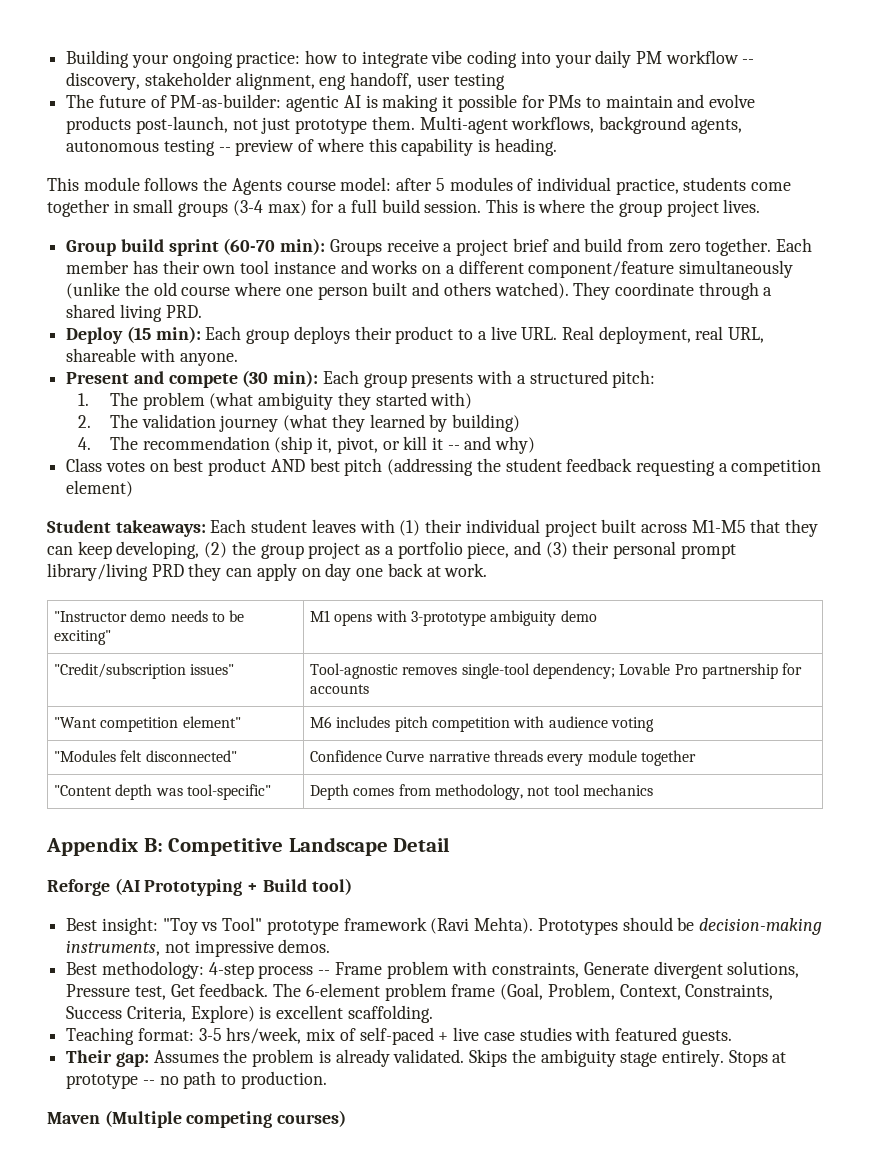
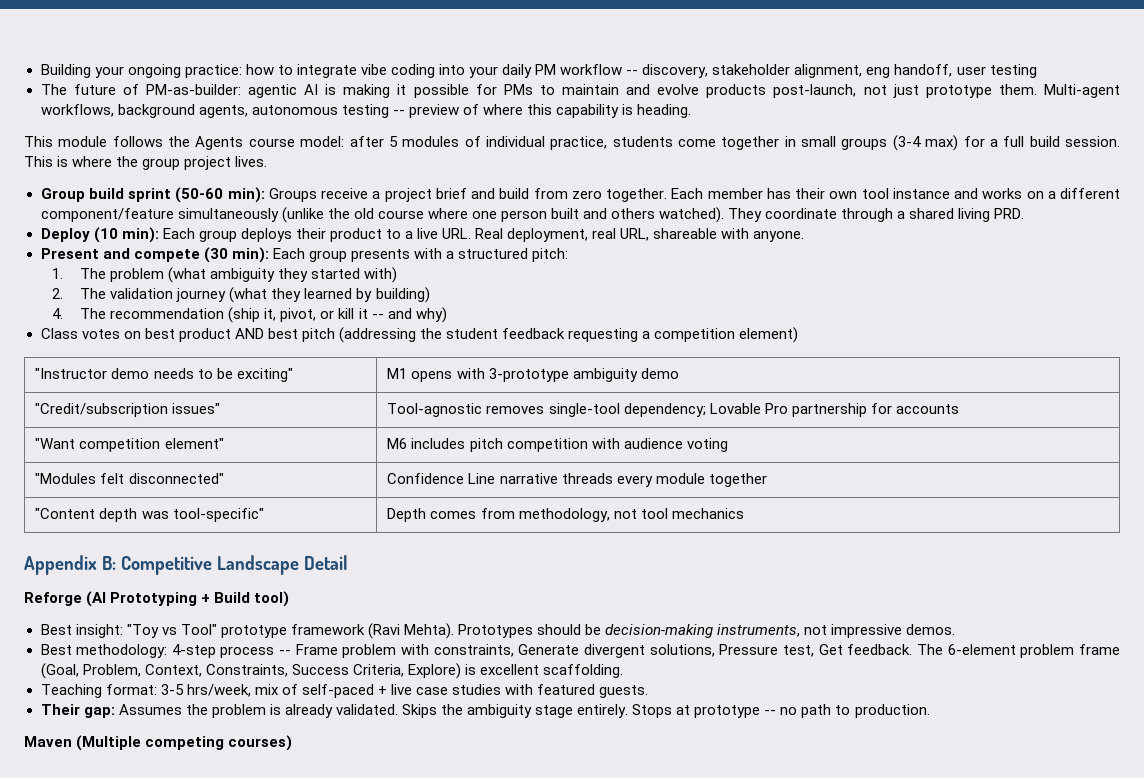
[223,238,276,255] (60-70 -> [175,187,224,203] (50-60
[126,326,151,343] (15 -> [93,227,118,243] (10
[47,519,819,537] [47,541,736,559] [47,563,488,581] // Student takeaways: Each student leaves with (1) their individual project built across M1-M5 that they can keep developing, (2) the group project as a portfolio piece, and (3) their personal prompt library/living PRD they can apply on day one back at work. -> (799, 335) none
[386,751,425,762] Curve -> [468,473,496,484] Line

